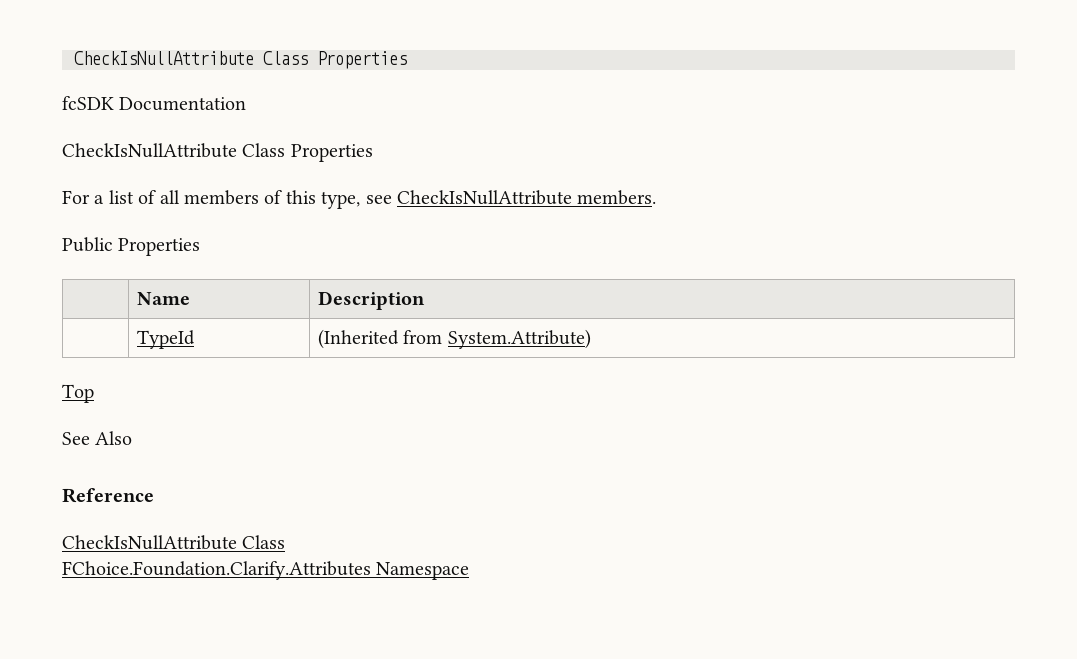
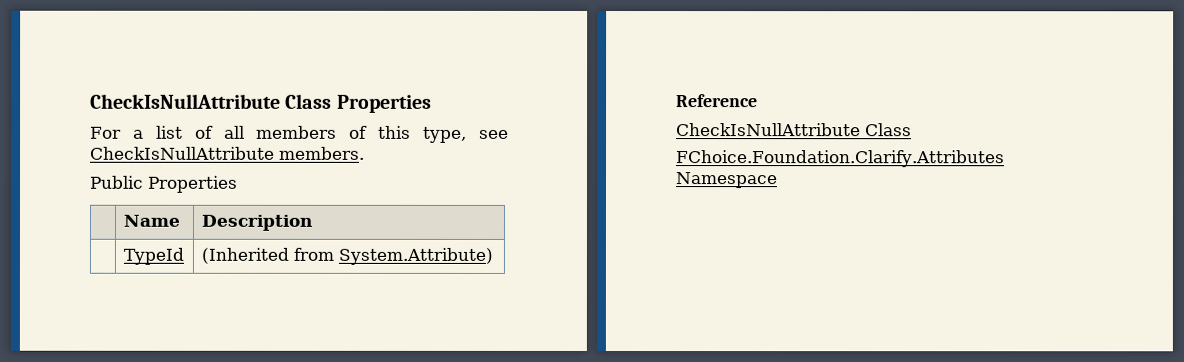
[74,51,407,69] [62,96,247,111] [62,143,373,162] CheckIsNullAttribute Class Properties // fcSDK Documentation // CheckIsNullAttribute Class Properties -> [90,93,432,113] CheckIsNullAttribute Class Properties
[62,384,94,403] [62,431,133,445] // Top // See Also -> (493, 256) none

